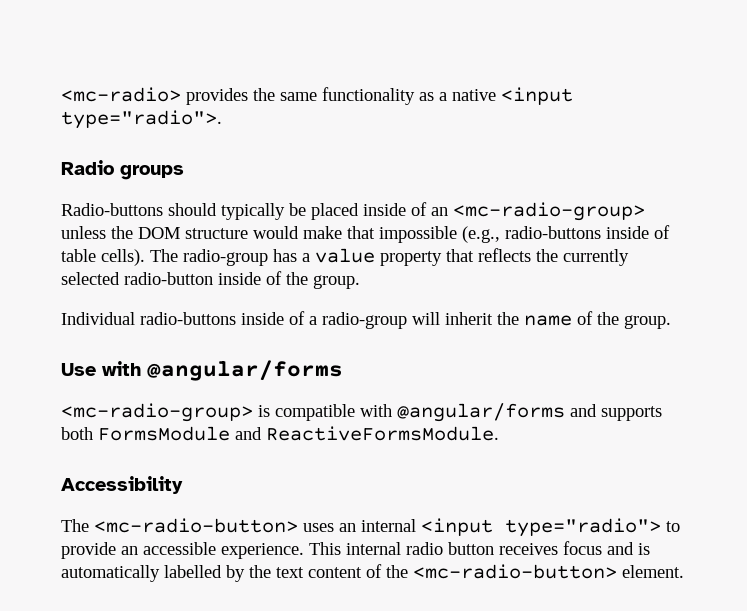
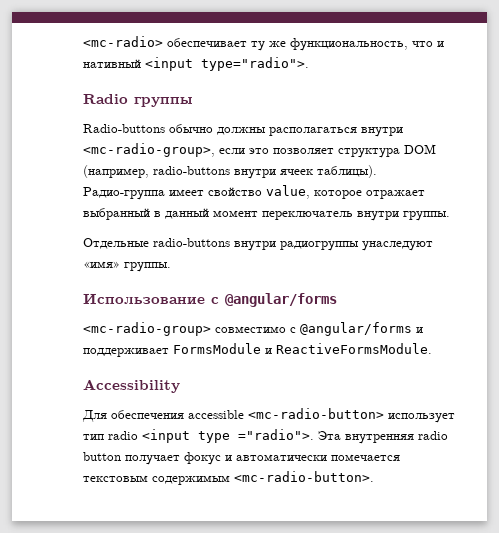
[186,87,496,105] provides the same functionality as a native -> [167,38,444,51] [83,59,141,68] обеспечивает ту же функциональность, что и нативный
[120,165,184,180] groups -> [134,97,192,107] группы
[168,202,645,221] [61,225,670,243] [61,248,629,266] [61,271,360,289] [61,311,671,329] [61,360,343,381] [61,403,662,422] [61,426,499,441] [61,476,183,494] [61,518,680,537] [61,541,650,559] [61,564,684,582] should typically be placed inside of an <mc-radio-group> unless the DOM structure would make that impossible (e.g., radio-buttons inside of table cells). The radio-group has a value property that reflects the currently selected radio-button inside of the group. // Individual radio-buttons inside of a radio-group will inherit the name of the group. // Use with @angular/forms // <mc-radio-group> is compatible with @angular/forms and supports both FormsModule and ReactiveFormsModule. // Accessibility // The <mc-radio-button> uses an internal <input type="radio"> to provide an accessible experience. This internal radio button receives focus and is automatically labelled by the text content of the <mc-radio-button> element. -> [169,124,403,137] [83,143,436,158] [83,165,377,179] [83,185,425,200] [83,208,450,221] [83,238,433,251] [83,261,171,272] [83,293,337,307] [83,322,423,336] [83,343,432,357] [83,379,180,393] [82,408,455,423] [83,429,448,444] [83,452,400,465] [83,471,374,485] обычно должны располагаться внутри <mc-radio-group>, если это позволяет структура DOM (например, radio-buttons внутри ячеек таблицы). Радио-группа имеет свойство value, которое отражает выбранный в данный момент переключатель внутри группы. // Отдельные radio-buttons внутри радиогруппы унаследуют «имя» группы. // Использование с @angular/forms // <mc-radio-group> совместимо с @angular/forms и поддерживает FormsModule и ReactiveFormsModule. // Accessibility // Для обеспечения accessible <mc-radio-button> использует тип radio <input type ="radio">. Эта внутренняя radio button получает фокус и автоматически помечается текстовым содержимым <mc-radio-button>.

